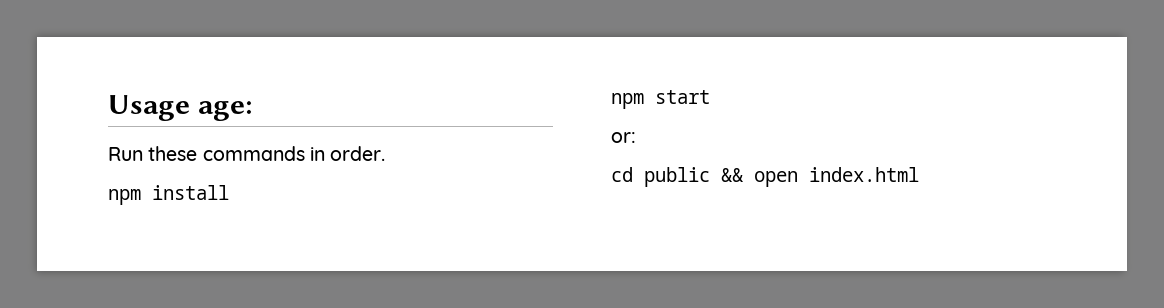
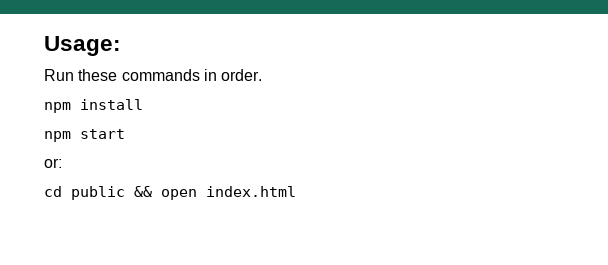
[108,95,254,121] Usage age: -> [44,36,121,56] Usage:

